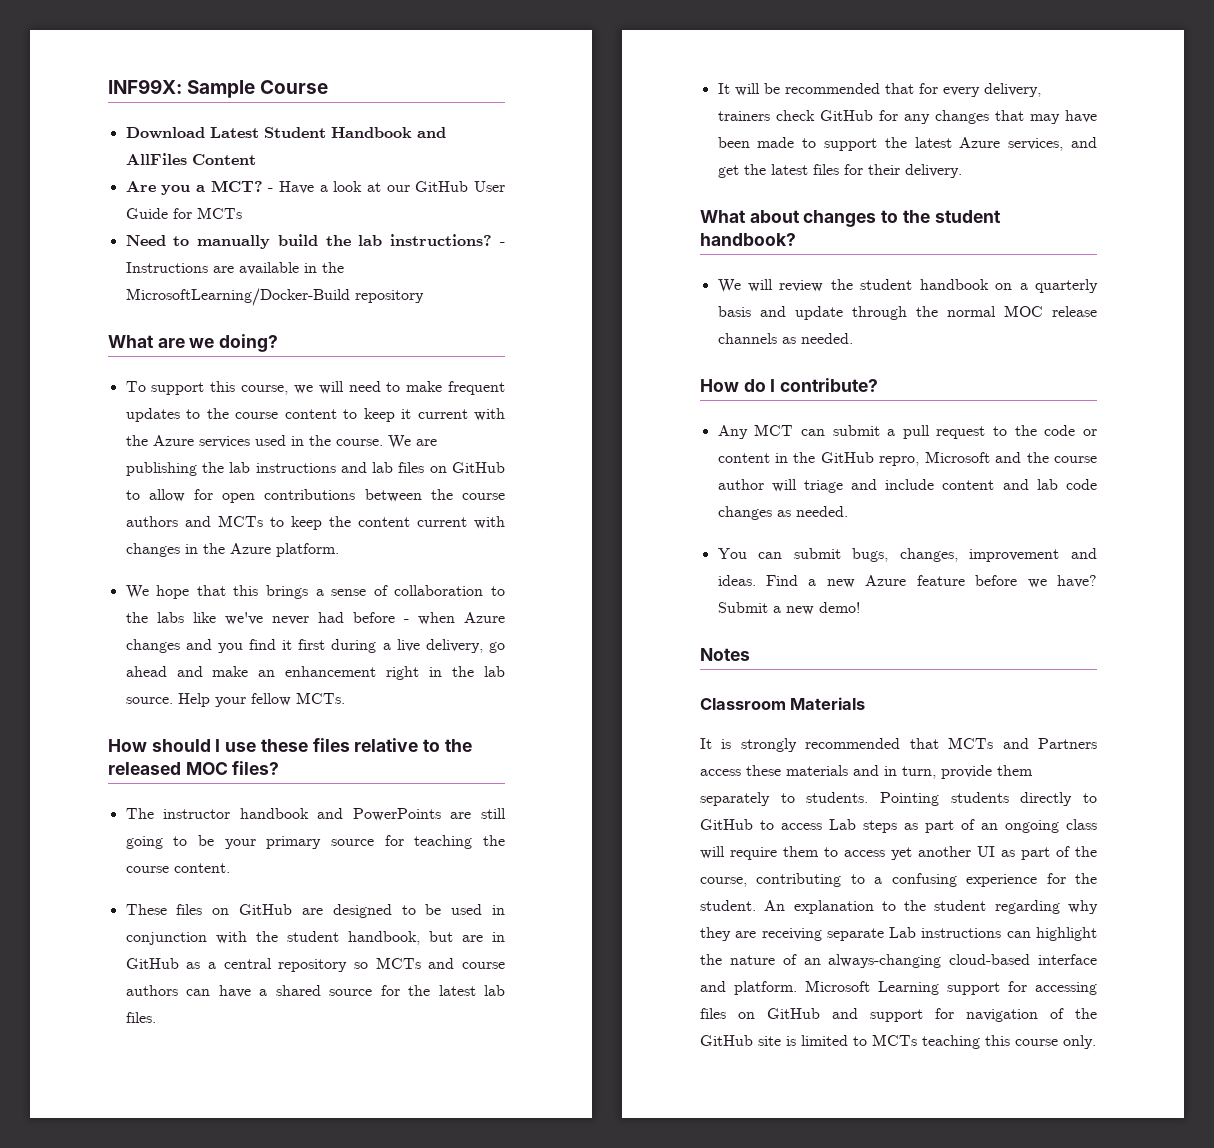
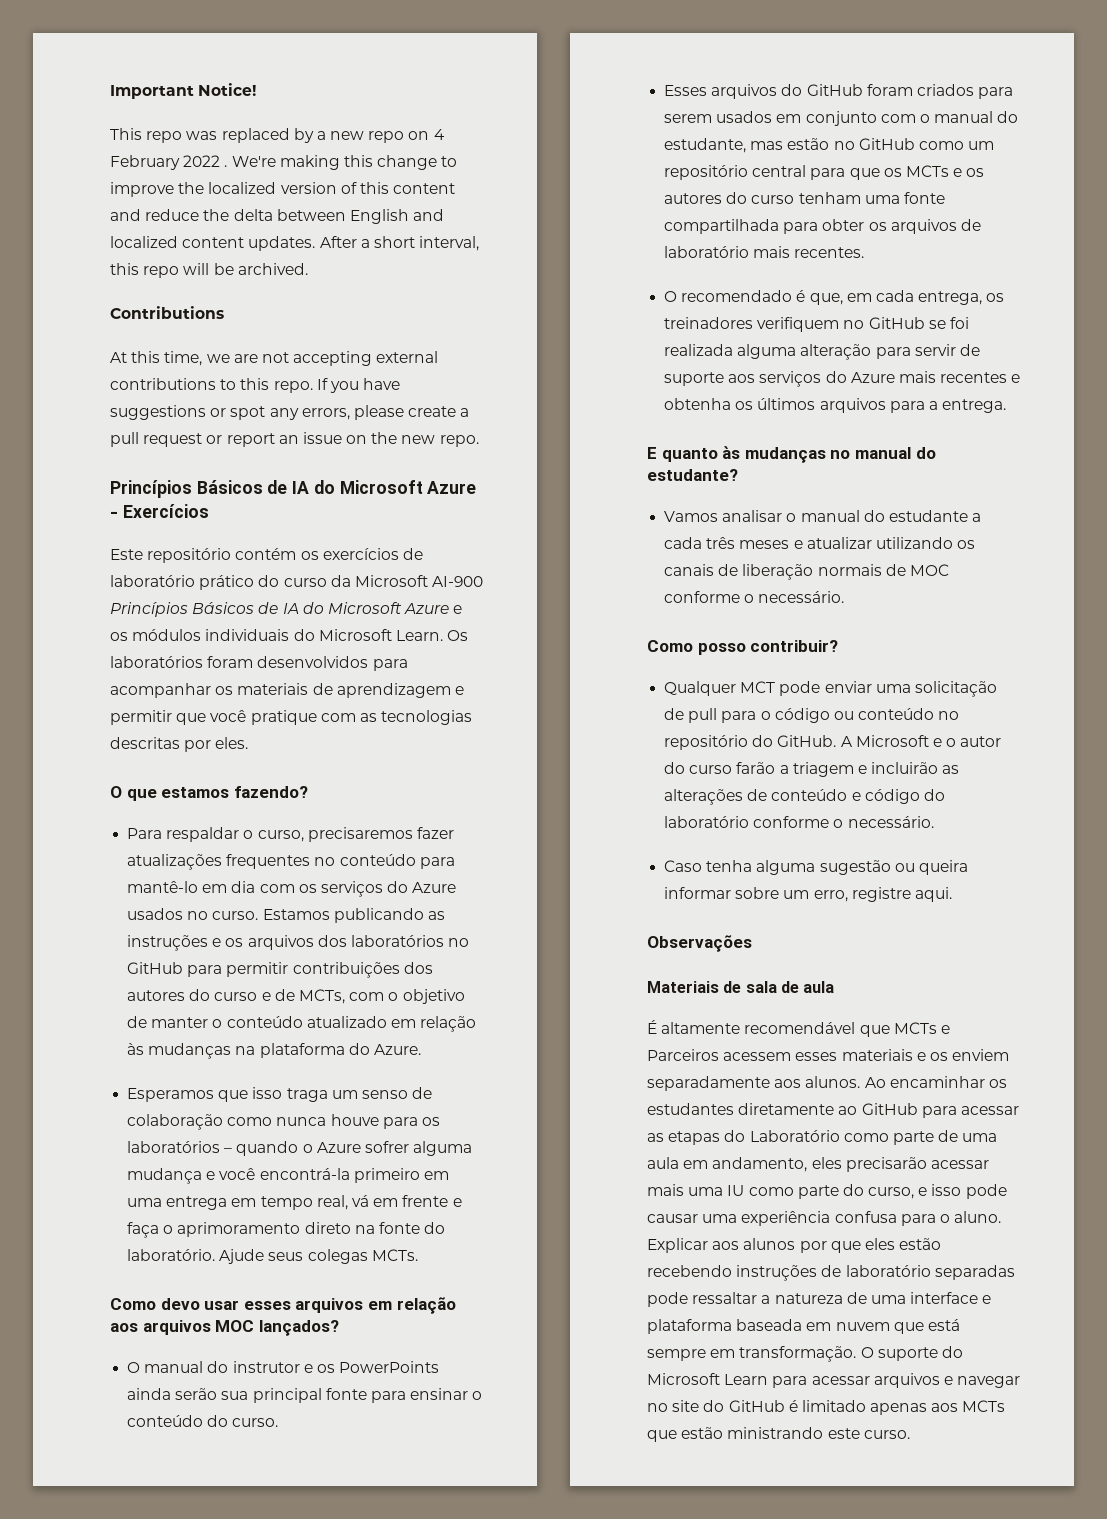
[108,79,329,98] [125,127,446,139] [125,153,256,165] [125,180,505,195] [125,207,242,219] [125,234,505,249] [125,262,344,275] [125,288,424,306] [108,334,279,352] [125,381,505,395] [125,408,505,422] [125,435,437,449] [125,462,506,476] [125,489,505,503] [125,515,506,530] [125,543,339,557] [125,585,505,599] [125,612,505,625] [125,639,505,653] [125,666,506,680] [125,692,345,707] [108,738,472,752] [108,761,280,775] [125,808,506,821] [125,835,506,849] [125,863,230,873] [125,904,505,918] [125,931,506,945] [125,957,506,972] [125,985,505,998] [125,1012,156,1023] [717,83,1041,97] [717,110,1097,124] [717,137,1097,151] [717,164,962,178] [700,210,1001,227] [700,233,796,246] [717,279,1098,293] [717,305,1097,320] [717,333,853,344] [700,378,879,392] [717,424,1097,439] [717,451,1097,466] [717,479,1097,493] [717,506,848,520] [717,548,1097,562] [717,575,1097,588] [717,602,860,615] [700,648,750,661] [700,697,866,710] [700,737,1097,752] [700,765,1033,779] [700,792,1097,806] [700,819,1097,833] [700,846,1097,860] [700,873,1097,887] [700,900,1098,914] [700,927,1097,941] [700,954,1097,968] [700,980,1097,995] [700,1008,1097,1022] [700,1034,1096,1049] INF99X: Sample Course // Download Latest Student Handbook and AllFiles Content // Are you a MCT? - Have a look at our GitHub User Guide for MCTs // Need to manually build the lab instructions? - Instructions are available in the MicrosoftLearning/Docker-Build repository // What are we doing? // To support this course, we will need to make frequent updates to the course content to keep it current with the Azure services used in the course. We are publishing the lab instructions and lab files on GitHub to allow for open contributions between the course authors and MCTs to keep the content current with changes in the Azure platform. // We hope that this brings a sense of collaboration to the labs like we've never had before - when Azure changes and you find it first during a live delivery, go ahead and make an enhancement right in the lab source. Help your fellow MCTs. // How should I use these files relative to the released MOC files? // The instructor handbook and PowerPoints are still going to be your primary source for teaching the course content. // These files on GitHub are designed to be used in conjunction with the student handbook, but are in GitHub as a central repository so MCTs and course authors can have a shared source for the latest lab files. // It will be recommended that for every delivery, trainers check GitHub for any changes that may have been made to support the latest Azure services, and get the latest files for their delivery. // What about changes to the student handbook? // We will review the student handbook on a quarterly basis and update through the normal MOC release channels as needed. // How do I contribute? // Any MCT can submit a pull request to the code or content in the GitHub repro, Microsoft and the course author will triage and include content and lab code changes as needed. // You can submit bugs, changes, improvement and ideas. Find a new Azure feature before we have? Submit a new demo! // Notes // Classroom Materials // It is strongly recommended that MCTs and Partners access these materials and in turn, provide them separately to students. Pointing students directly to GitHub to access Lab steps as part of an ongoing class will require them to access yet another UI as part of the course, contributing to a confusing experience for the student. An explanation to the student regarding why they are receiving separate Lab instructions can highlight the nature of an always-changing cloud-based interface and platform. Microsoft Learning support for accessing files on GitHub and support for navigation of the GitHub site is limited to MCTs teaching this course only. -> [110,83,257,99] [110,128,445,143] [110,155,458,170] [110,182,456,197] [110,209,445,224] [110,236,480,251] [110,263,308,278] [110,306,224,319] [110,351,439,366] [110,378,401,393] [110,405,470,420] [110,432,479,447] [110,480,477,498] [110,504,209,518] [110,548,423,563] [110,575,484,590] [110,602,463,617] [110,629,469,641] [110,656,408,671] [110,683,464,698] [110,710,473,725] [110,737,249,752] [110,786,308,801] [127,827,454,842] [127,854,455,870] [127,881,457,897] [127,908,445,923] [127,935,470,951] [127,962,433,978] [127,989,465,1004] [127,1016,477,1032] [127,1043,421,1059] [127,1087,433,1102] [127,1114,440,1130] [127,1141,473,1156] [127,1168,449,1184] [127,1195,462,1210] [127,1222,446,1238] [127,1249,418,1264] [110,1297,456,1314] [110,1320,339,1336] [127,1361,440,1373] [127,1388,483,1403] [127,1415,279,1427] [664,84,1014,99] [664,111,1019,126] [664,138,995,153] [664,165,985,180] [664,192,945,204] [664,219,981,234] [664,246,865,258] [664,290,1005,305] [664,317,969,332] [664,344,980,360] [664,371,1021,387] [664,398,1007,413] [647,446,936,463] [647,469,738,481] [664,510,982,522] [664,537,976,549] [664,564,949,580] [664,591,845,603] [647,640,839,655] [664,681,997,697] [664,708,960,723] [664,735,1002,750] [664,762,960,777] [664,789,945,805] [664,816,934,828] [664,860,968,875] [664,887,952,902] [647,935,752,952] [647,981,835,993] [647,1020,950,1037] [647,1049,1010,1061] [647,1076,1007,1091] [647,1103,1019,1118] [647,1130,998,1145] [647,1157,989,1172] [647,1184,1007,1199] [647,1211,1002,1226] [647,1238,942,1253] [647,1265,1015,1281] [647,1292,992,1307] [647,1319,960,1334] [647,1346,963,1362] [647,1373,1021,1388] [647,1400,1006,1415] [647,1427,910,1442] Important Notice! // This repo was replaced by a new repo on 4 February 2022 . We're making this change to improve the localized version of this content and reduce the delta between English and localized content updates. After a short interval, this repo will be archived. // Contributions // At this time, we are not accepting external contributions to this repo. If you have suggestions or spot any errors, please create a pull request or report an issue on the new repo. // Princípios Básicos de IA do Microsoft Azure - Exercícios // Este repositório contém os exercícios de laboratório prático do curso da Microsoft AI-900 Princípios Básicos de IA do Microsoft Azure e os módulos individuais do Microsoft Learn. Os laboratórios foram desenvolvidos para acompanhar os materiais de aprendizagem e permitir que você pratique com as tecnologias descritas por eles. // O que estamos fazendo? // Para respaldar o curso, precisaremos fazer atualizações frequentes no conteúdo para mantê-lo em dia com os serviços do Azure usados no curso. Estamos publicando as instruções e os arquivos dos laboratórios no GitHub para permitir contribuições dos autores do curso e de MCTs, com o objetivo de manter o conteúdo atualizado em relação às mudanças na plataforma do Azure. // Esperamos que isso traga um senso de colaboração como nunca houve para os laboratórios – quando o Azure sofrer alguma mudança e você encontrá-la primeiro em uma entrega em tempo real, vá em frente e faça o aprimoramento direto na fonte do laboratório. Ajude seus colegas MCTs. // Como devo usar esses arquivos em relação aos arquivos MOC lançados? // O manual do instrutor e os PowerPoints ainda serão sua principal fonte para ensinar o conteúdo do curso. // Esses arquivos do GitHub foram criados para serem usados em conjunto com o manual do estudante, mas estão no GitHub como um repositório central para que os MCTs e os autores do curso tenham uma fonte compartilhada para obter os arquivos de laboratório mais recentes. // O recomendado é que, em cada entrega, os treinadores verifiquem no GitHub se foi realizada alguma alteração para servir de suporte aos serviços do Azure mais recentes e obtenha os últimos arquivos para a entrega. // E quanto às mudanças no manual do estudante? // Vamos analisar o manual do estudante a cada três meses e atualizar utilizando os canais de liberação normais de MOC conforme o necessário. // Como posso contribuir? // Qualquer MCT pode enviar uma solicitação de pull para o código ou conteúdo no repositório do GitHub. A Microsoft e o autor do curso farão a triagem e incluirão as alterações de conteúdo e código do laboratório conforme o necessário. // Caso tenha alguma sugestão ou queira informar sobre um erro, registre aqui. // Observações // Materiais de sala de aula // É altamente recomendável que MCTs e Parceiros acessem esses materiais e os enviem separadamente aos alunos. Ao encaminhar os estudantes diretamente ao GitHub para acessar as etapas do Laboratório como parte de uma aula em andamento, eles precisarão acessar mais uma IU como parte do curso, e isso pode causar uma experiência confusa para o aluno. Explicar aos alunos por que eles estão recebendo instruções de laboratório separadas pode ressaltar a natureza de uma interface e plataforma baseada em nuvem que está sempre em transformação. O suporte do Microsoft Learn para acessar arquivos e navegar no site do GitHub é limitado apenas aos MCTs que estão ministrando este curso.

